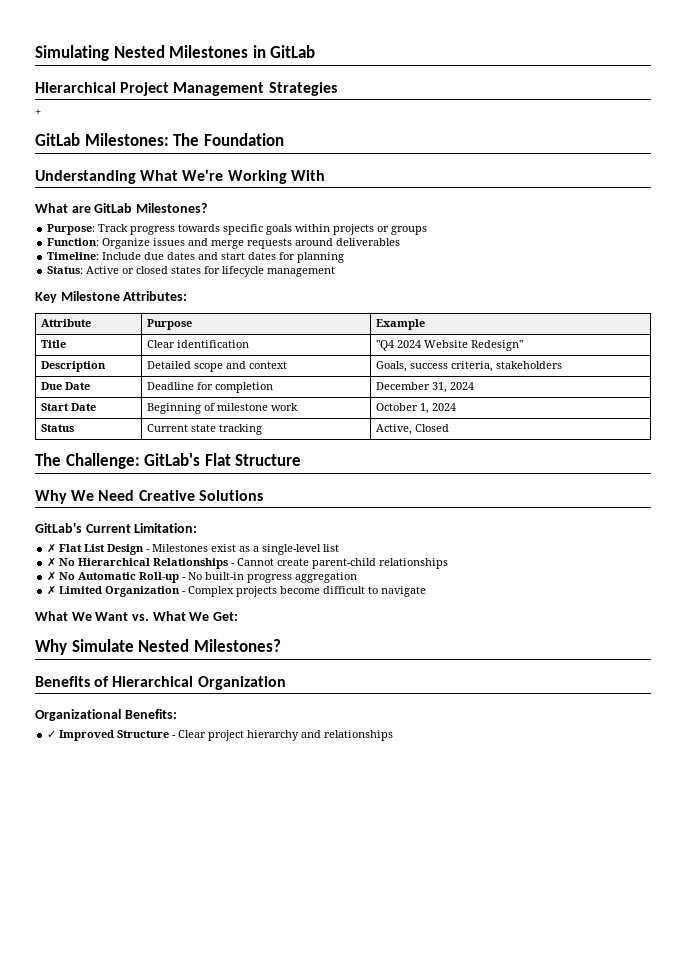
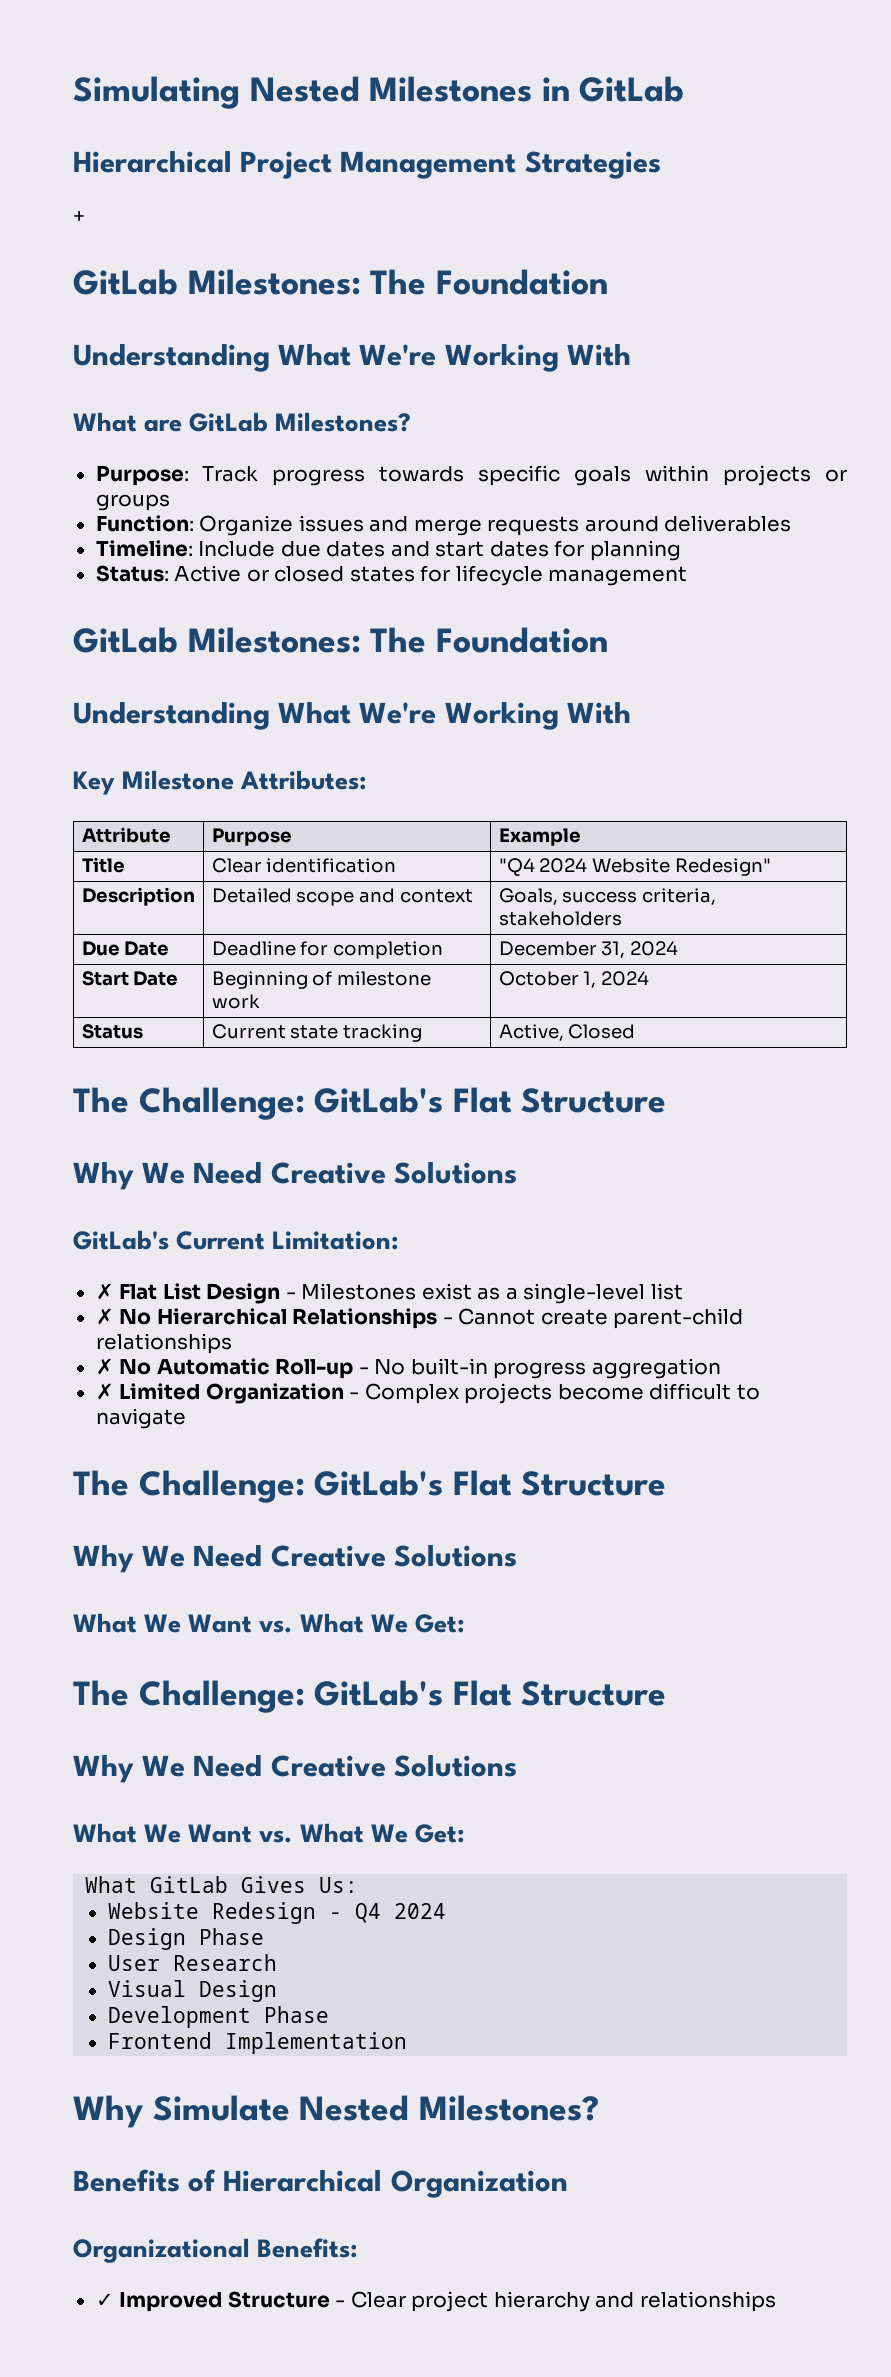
(336, 271) none -> [73,627,608,653] [73,702,631,730] // GitLab Milestones: The Foundation // Understanding What We're Working With
[35,611,238,621] // What We Want vs. What We Get: -> [73,1470,667,1503] [73,1545,517,1573] [73,1613,465,1633] [73,1680,667,1713] [73,1755,517,1783] [73,1823,465,1843] [85,1876,359,1893] [107,1902,446,1924] [107,1928,264,1950] [107,1954,277,1971] [107,1980,277,2002] [107,2006,329,2028] [107,2032,407,2054] // The Challenge: GitLab's Flat Structure // Why We Need Creative Solutions // What We Want vs. What We Get: // The Challenge: GitLab's Flat Structure // Why We Need Creative Solutions // What We Want vs. What We Get: // What GitLab Gives Us: // Website Redesign - Q4 2024 // Design Phase // User Research // Visual Design // Development Phase // Frontend Implementation

